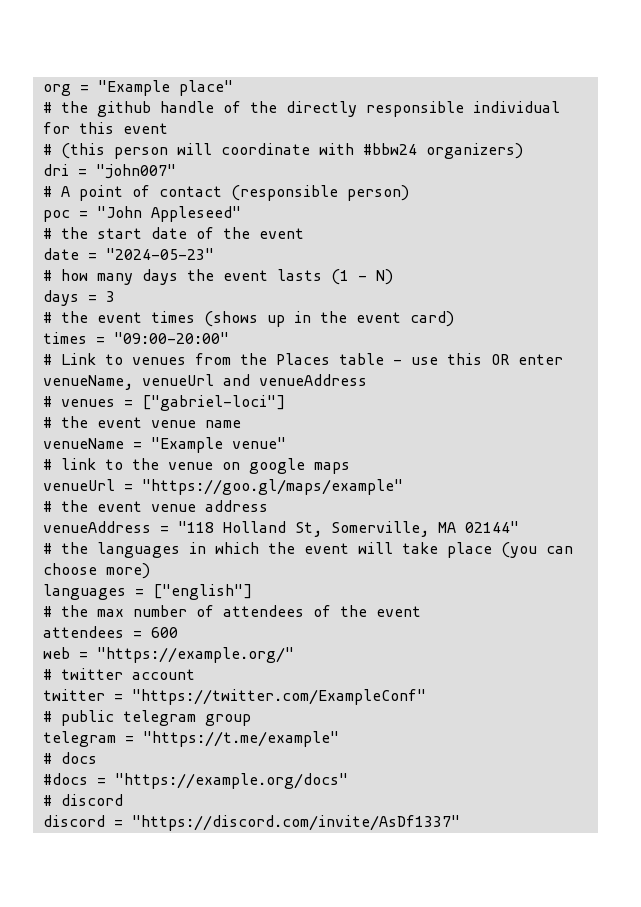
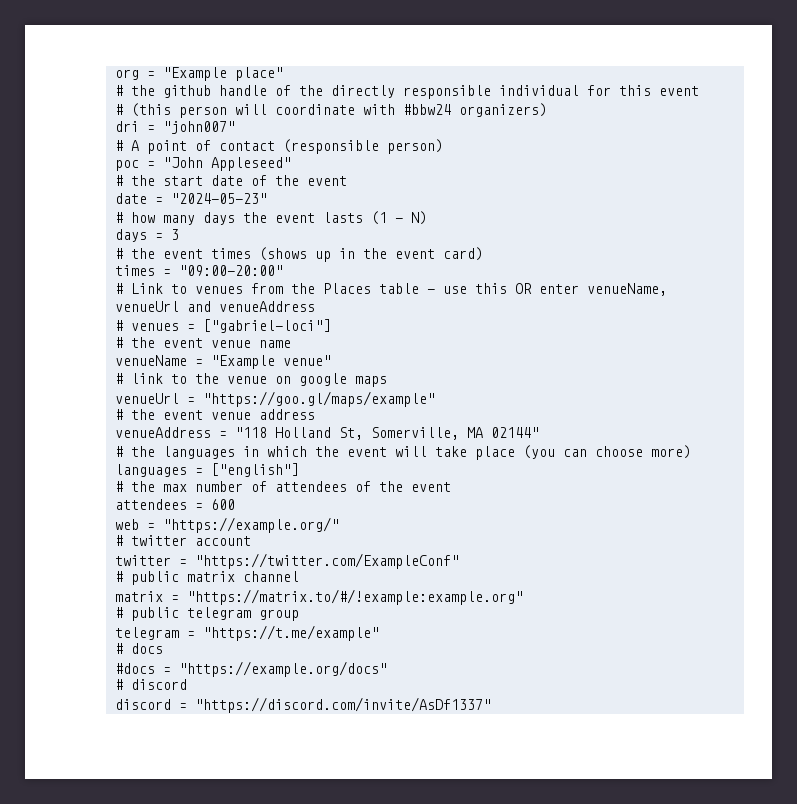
(426, 697) none -> [115,571,299,585] [115,589,523,605] // # public matrix channel // matrix = "https://matrix.to/#/!example:example.org"

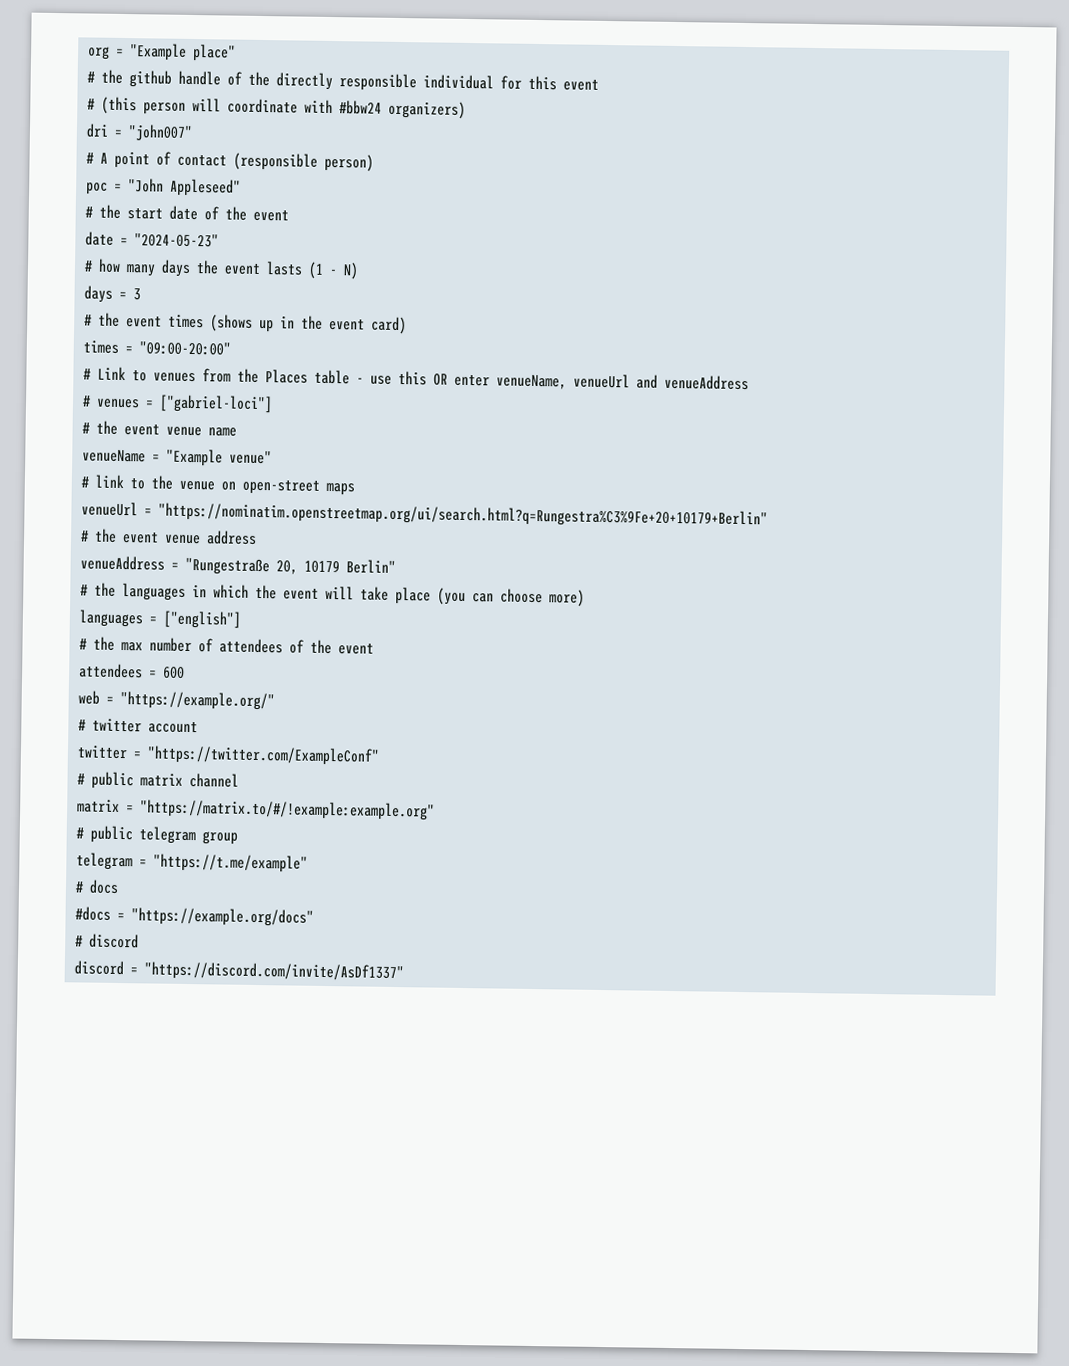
[299,373,347,386] google -> [241,479,320,495] open-street
[203,391,435,407] "https://goo.gl/maps/example" -> [157,502,768,529] "https://nominatim.openstreetmap.org/ui/search.html?q=Rungestra%C3%9Fe+20+10179+Berlin"
[235,427,539,440] "118 Holland St, Somerville, MA 02144" -> [184,557,396,576] "Rungestraße 20, 10179 Berlin"

